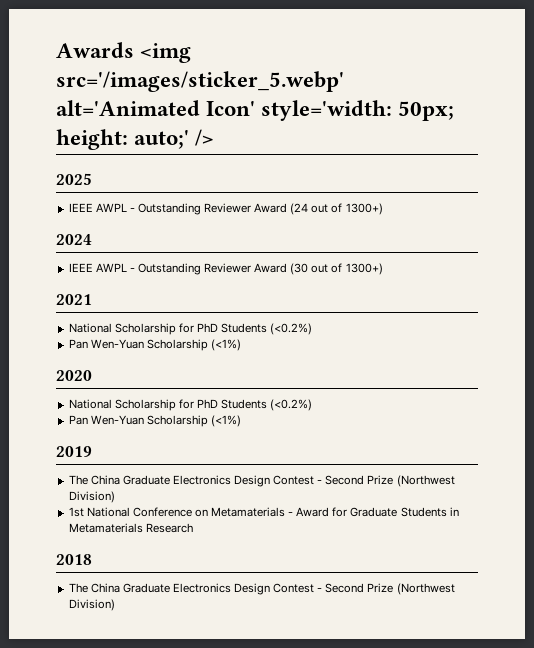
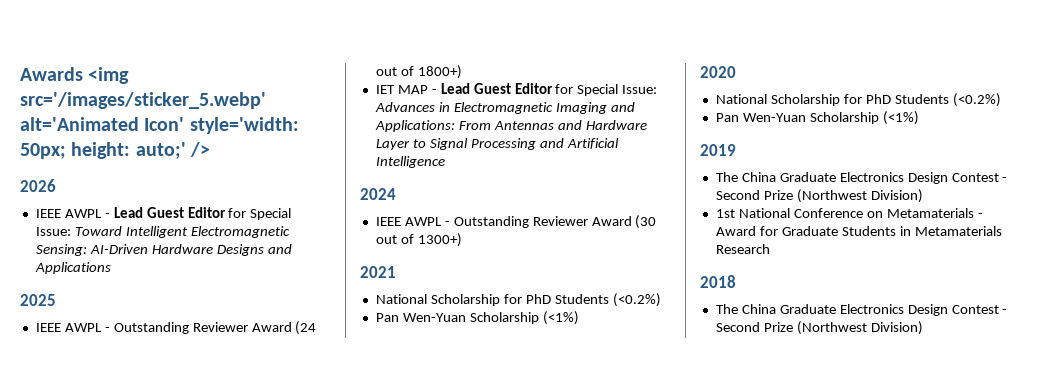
(215, 137) none -> [20,179,56,192] [35,207,292,220] [35,226,290,238] [35,244,292,256] [34,262,111,274] // 2026 // IEEE AWPL - Lead Guest Editor for Special Issue: Toward Intelligent Electromagnetic Sensing: AI-Driven Hardware Designs and Applications
[345,203,383,215] 1300+) -> [417,65,462,79] [375,83,658,96] [374,102,635,114] [374,120,647,132] [375,138,619,150] [375,156,445,168] 1800+) // IET MAP - Lead Guest Editor for Special Issue: Advances in Electromagnetic Imaging and Applications: From Antennas and Hardware Layer to Signal Processing and Artificial Intelligence

